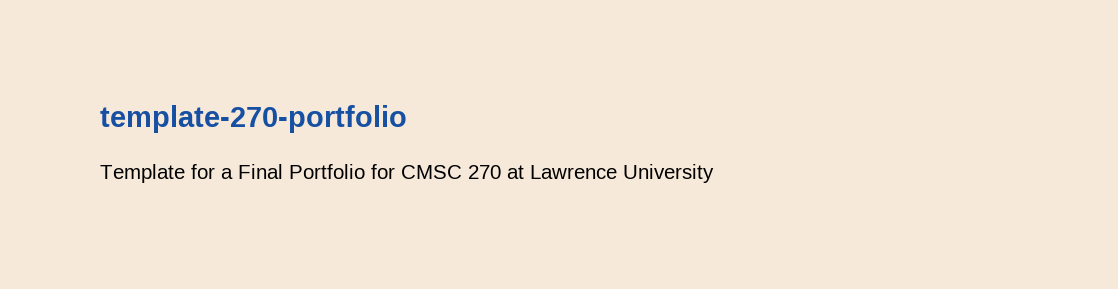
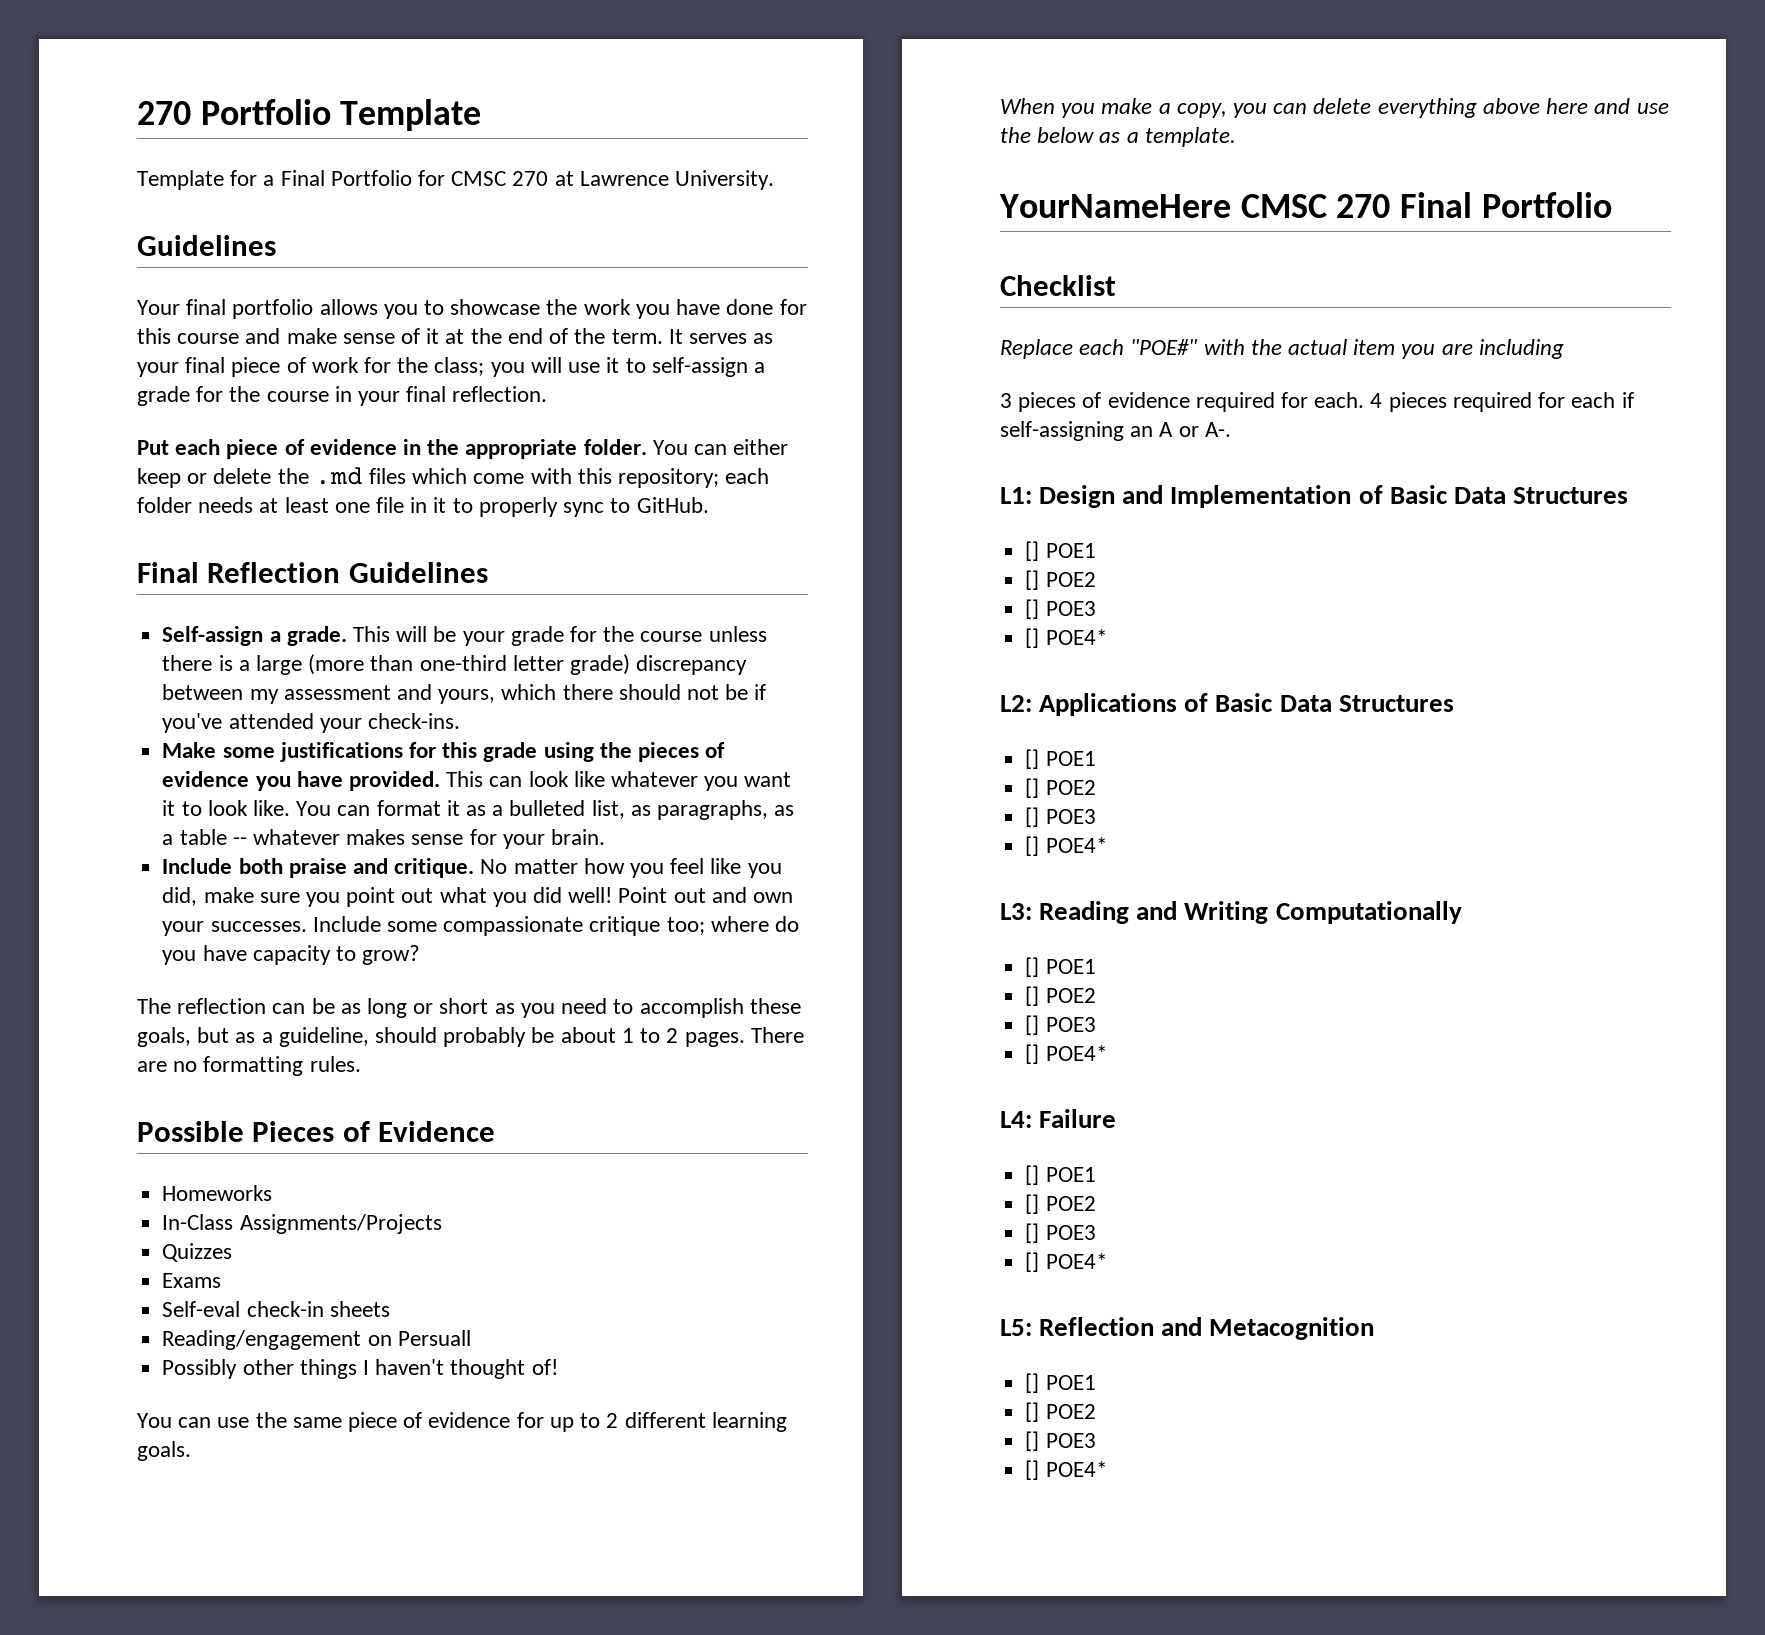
[100,105,407,133] template-270-portfolio -> [137,99,482,131] 270 Portfolio Template
[623,164,714,183] University -> [675,170,775,190] [137,235,276,256] [137,299,807,319] [137,328,774,344] [137,357,765,377] [137,386,548,406] [137,439,789,459] [137,467,770,488] [137,497,709,517] [137,562,488,583] [162,626,767,646] [162,654,748,675] [162,684,767,704] [162,713,460,733] [162,742,726,762] [162,771,792,791] [162,800,795,820] [162,829,605,849] [162,858,782,878] [162,887,794,907] [162,916,799,936] [162,945,421,965] [137,998,801,1018] [137,1027,804,1047] [137,1056,361,1076] [137,1121,496,1142] [162,1185,273,1201] [162,1214,442,1234] [162,1243,233,1262] [162,1273,222,1288] [162,1301,390,1317] [162,1330,471,1350] [162,1359,558,1379] [137,1412,787,1432] [137,1441,191,1461] [1000,98,1669,118] [1000,127,1236,147] [999,192,1612,218] [1000,275,1116,296] [1000,339,1564,359] [1000,392,1634,412] [1000,421,1231,441] [1000,485,1629,508] [1025,541,1096,561] [1025,570,1096,590] [1025,599,1096,619] [1025,628,1107,648] [1000,693,1454,716] [1025,749,1096,769] [1025,778,1096,798] [1025,807,1096,827] [1025,836,1107,856] [1000,901,1462,924] [1025,957,1096,977] [1025,986,1096,1006] [1025,1015,1096,1035] [1025,1044,1107,1064] [1000,1109,1117,1128] [1025,1165,1096,1185] [1025,1194,1096,1214] [1025,1223,1096,1243] [1025,1252,1107,1272] [1000,1317,1375,1340] [1025,1373,1096,1393] [1025,1402,1096,1422] [1025,1431,1096,1451] [1025,1460,1107,1480] University. // Guidelines // Your final portfolio allows you to showcase the work you have done for this course and make sense of it at the end of the term. It serves as your final piece of work for the class; you will use it to self-assign a grade for the course in your final reflection. // Put each piece of evidence in the appropriate folder. You can either keep or delete the .md files which come with this repository; each folder needs at least one file in it to properly sync to GitHub. // Final Reflection Guidelines // Self-assign a grade. This will be your grade for the course unless there is a large (more than one-third letter grade) discrepancy between my assessment and yours, which there should not be if you've attended your check-ins. // Make some justifications for this grade using the pieces of evidence you have provided. This can look like whatever you want it to look like. You can format it as a bulleted list, as paragraphs, as a table -- whatever makes sense for your brain. // Include both praise and critique. No matter how you feel like you did, make sure you point out what you did well! Point out and own your successes. Include some compassionate critique too; where do you have capacity to grow? // The reflection can be as long or short as you need to accomplish these goals, but as a guideline, should probably be about 1 to 2 pages. There are no formatting rules. // Possible Pieces of Evidence // Homeworks // In-Class Assignments/Projects // Quizzes // Exams // Self-eval check-in sheets // Reading/engagement on Persuall // Possibly other things I haven't thought of! // You can use the same piece of evidence for up to 2 different learning goals. // When you make a copy, you can delete everything above here and use the below as a template. // YourNameHere CMSC 270 Final Portfolio // Checklist // Replace each "POE#" with the actual item you are including // 3 pieces of evidence required for each. 4 pieces required for each if self-assigning an A or A-. // L1: Design and Implementation of Basic Data Structures // [] POE1 // [] POE2 // [] POE3 // [] POE4* // L2: Applications of Basic Data Structures // [] POE1 // [] POE2 // [] POE3 // [] POE4* // L3: Reading and Writing Computationally // [] POE1 // [] POE2 // [] POE3 // [] POE4* // L4: Failure // [] POE1 // [] POE2 // [] POE3 // [] POE4* // L5: Reflection and Metacognition // [] POE1 // [] POE2 // [] POE3 // [] POE4*

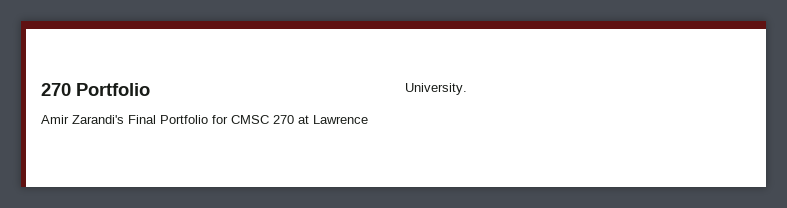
[340,99,482,131] [137,170,275,190] Template // Template for a -> [41,115,124,124] // Amir Zarandi's
[137,235,276,256] [137,299,807,319] [137,328,774,344] [137,357,765,377] [137,386,548,406] [137,439,789,459] [137,467,770,488] [137,497,709,517] [137,562,488,583] [162,626,767,646] [162,654,748,675] [162,684,767,704] [162,713,460,733] [162,742,726,762] [162,771,792,791] [162,800,795,820] [162,829,605,849] [162,858,782,878] [162,887,794,907] [162,916,799,936] [162,945,421,965] [137,998,801,1018] [137,1027,804,1047] [137,1056,361,1076] [137,1121,496,1142] [162,1185,273,1201] [162,1214,442,1234] [162,1243,233,1262] [162,1273,222,1288] [162,1301,390,1317] [162,1330,471,1350] [162,1359,558,1379] [137,1412,787,1432] [137,1441,191,1461] [1000,98,1669,118] [1000,127,1236,147] [999,192,1612,218] [1000,275,1116,296] [1000,339,1564,359] [1000,392,1634,412] [1000,421,1231,441] [1000,485,1629,508] [1025,541,1096,561] [1025,570,1096,590] [1025,599,1096,619] [1025,628,1107,648] [1000,693,1454,716] [1025,749,1096,769] [1025,778,1096,798] [1025,807,1096,827] [1025,836,1107,856] [1000,901,1462,924] [1025,957,1096,977] [1025,986,1096,1006] [1025,1015,1096,1035] [1025,1044,1107,1064] [1000,1109,1117,1128] [1025,1165,1096,1185] [1025,1194,1096,1214] [1025,1223,1096,1243] [1025,1252,1107,1272] [1000,1317,1375,1340] [1025,1373,1096,1393] [1025,1402,1096,1422] [1025,1431,1096,1451] [1025,1460,1107,1480] // Guidelines // Your final portfolio allows you to showcase the work you have done for this course and make sense of it at the end of the term. It serves as your final piece of work for the class; you will use it to self-assign a grade for the course in your final reflection. // Put each piece of evidence in the appropriate folder. You can either keep or delete the .md files which come with this repository; each folder needs at least one file in it to properly sync to GitHub. // Final Reflection Guidelines // Self-assign a grade. This will be your grade for the course unless there is a large (more than one-third letter grade) discrepancy between my assessment and yours, which there should not be if you've attended your check-ins. // Make some justifications for this grade using the pieces of evidence you have provided. This can look like whatever you want it to look like. You can format it as a bulleted list, as paragraphs, as a table -- whatever makes sense for your brain. // Include both praise and critique. No matter how you feel like you did, make sure you point out what you did well! Point out and own your successes. Include some compassionate critique too; where do you have capacity to grow? // The reflection can be as long or short as you need to accomplish these goals, but as a guideline, should probably be about 1 to 2 pages. There are no formatting rules. // Possible Pieces of Evidence // Homeworks // In-Class Assignments/Projects // Quizzes // Exams // Self-eval check-in sheets // Reading/engagement on Persuall // Possibly other things I haven't thought of! // You can use the same piece of evidence for up to 2 different learning goals. // When you make a copy, you can delete everything above here and use the below as a template. // YourNameHere CMSC 270 Final Portfolio // Checklist // Replace each "POE#" with the actual item you are including // 3 pieces of evidence required for each. 4 pieces required for each if self-assigning an A or A-. // L1: Design and Implementation of Basic Data Structures // [] POE1 // [] POE2 // [] POE3 // [] POE4* // L2: Applications of Basic Data Structures // [] POE1 // [] POE2 // [] POE3 // [] POE4* // L3: Reading and Writing Computationally // [] POE1 // [] POE2 // [] POE3 // [] POE4* // L4: Failure // [] POE1 // [] POE2 // [] POE3 // [] POE4* // L5: Reflection and Metacognition // [] POE1 // [] POE2 // [] POE3 // [] POE4* -> (467, 89) none

